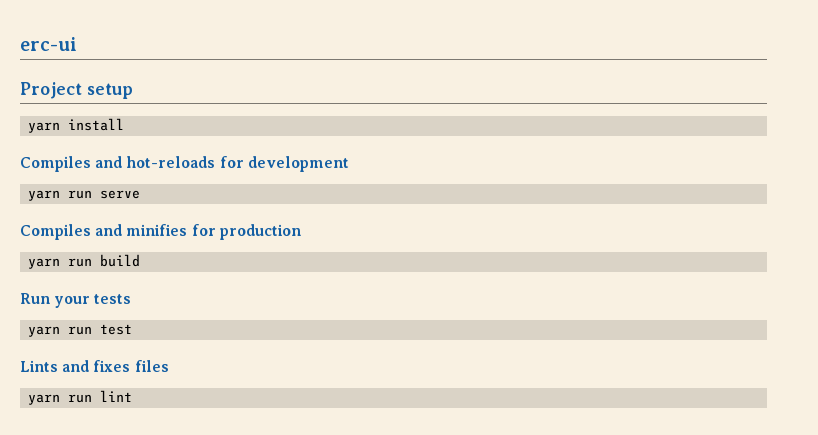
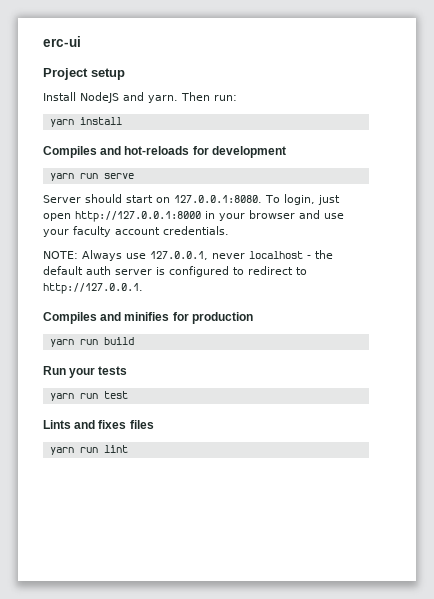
(133, 91) none -> [43,92,237,103] // Install NodeJS and yarn. Then run:
(141, 194) none -> [43,194,340,205] [43,210,344,222] [43,226,229,237] [43,250,333,261] [43,266,307,277] [43,283,143,294] // Server should start on 127.0.0.1:8080. To login, just open http://127.0.0.1:8000 in your browser and use your faculty account credentials. // NOTE: Always use 127.0.0.1, never localhost - the default auth server is configured to redirect to http://127.0.0.1.

